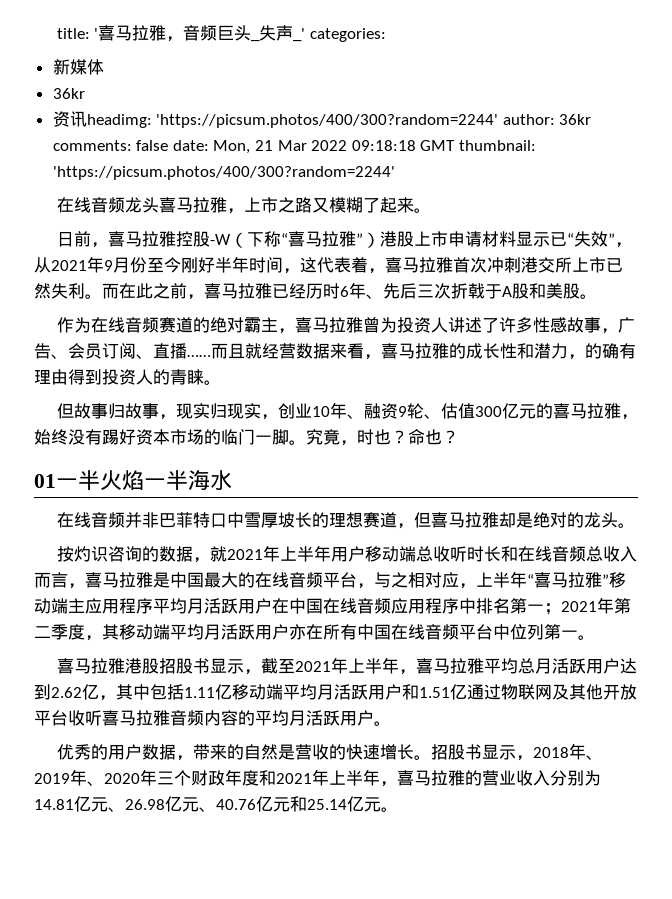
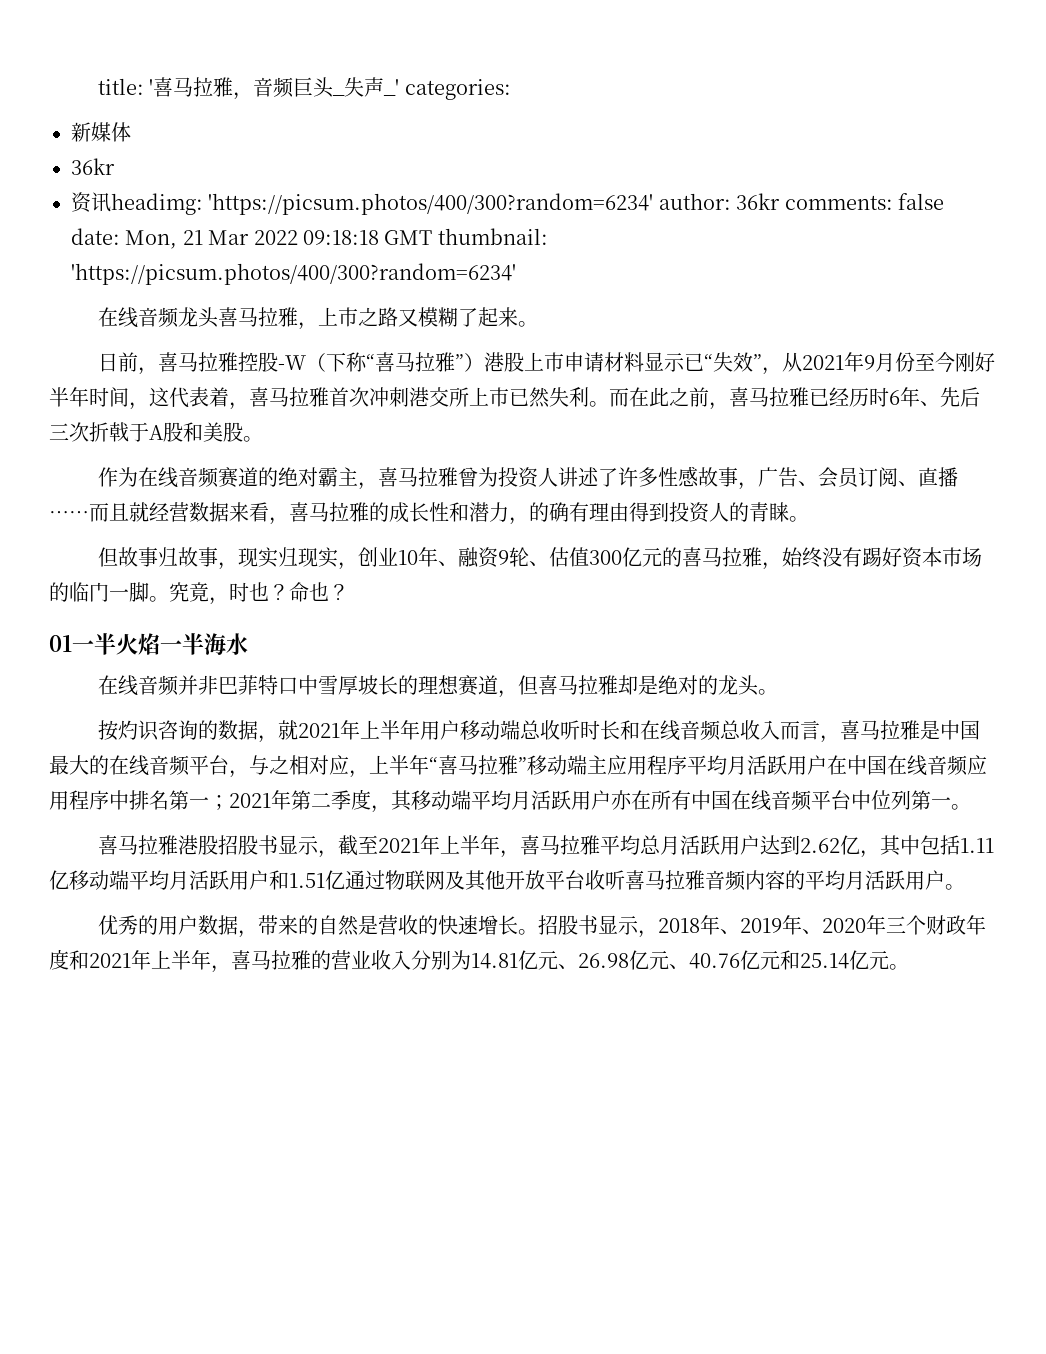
[156,114,499,128] 'https://picsum.photos/400/300?random=2244' -> [208,193,654,215] 'https://picsum.photos/400/300?random=6234'
[52,166,395,180] 'https://picsum.photos/400/300?random=2244' -> [71,263,516,285] 'https://picsum.photos/400/300?random=6234'

